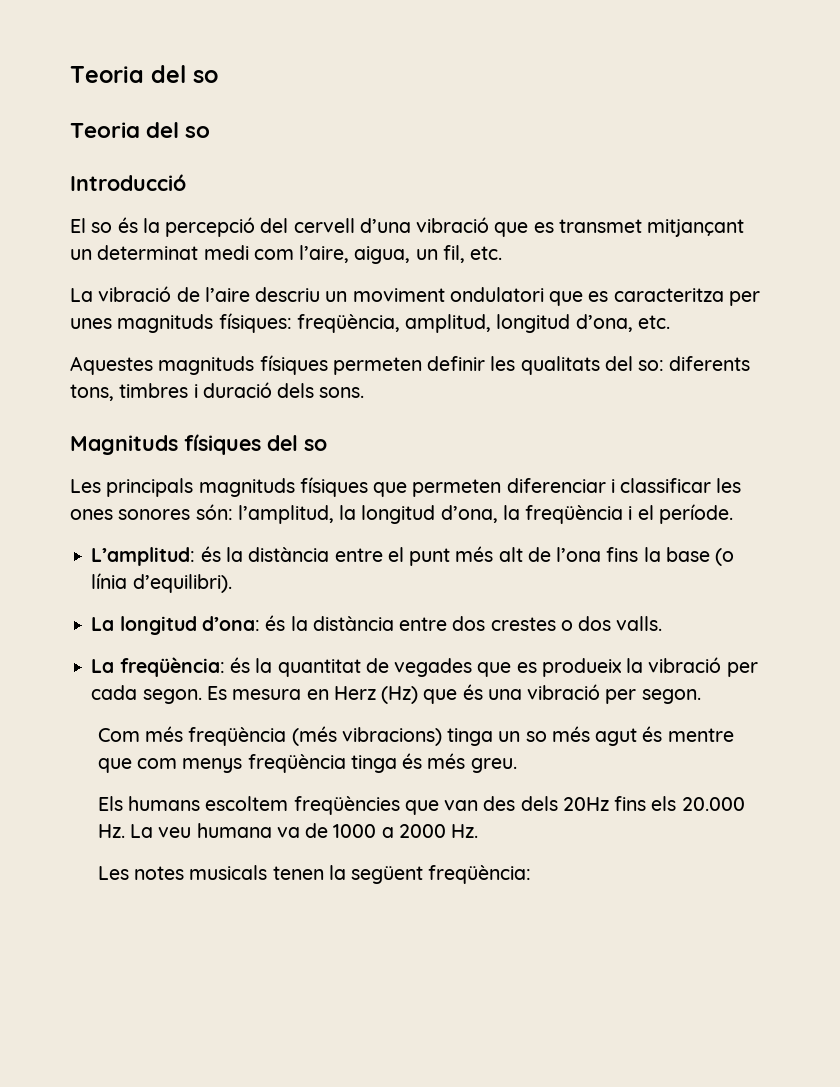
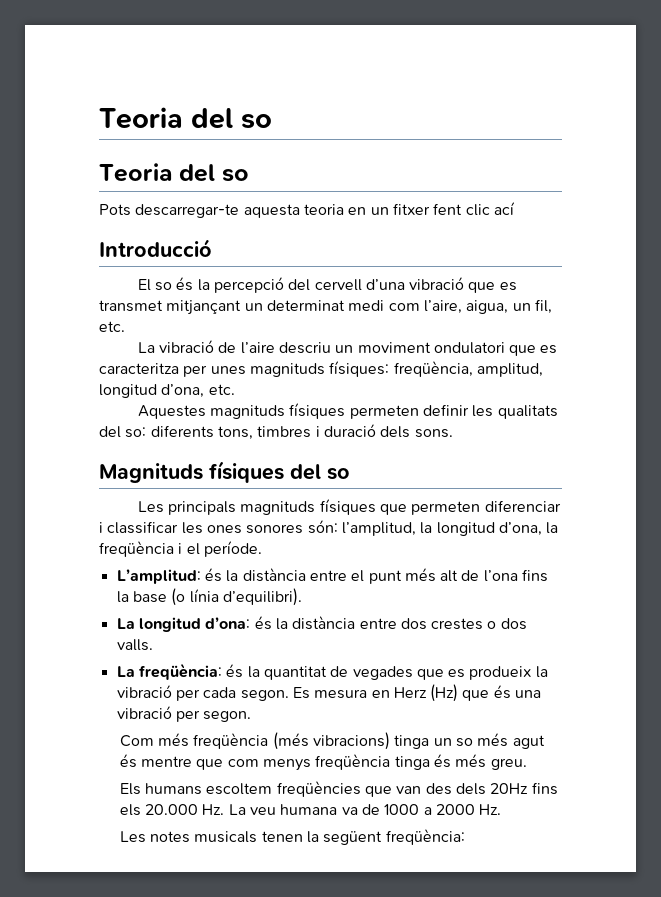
(211, 132) none -> [99,202,515,218] // Pots descarregar-te aquesta teoria en un fitxer fent clic ací

